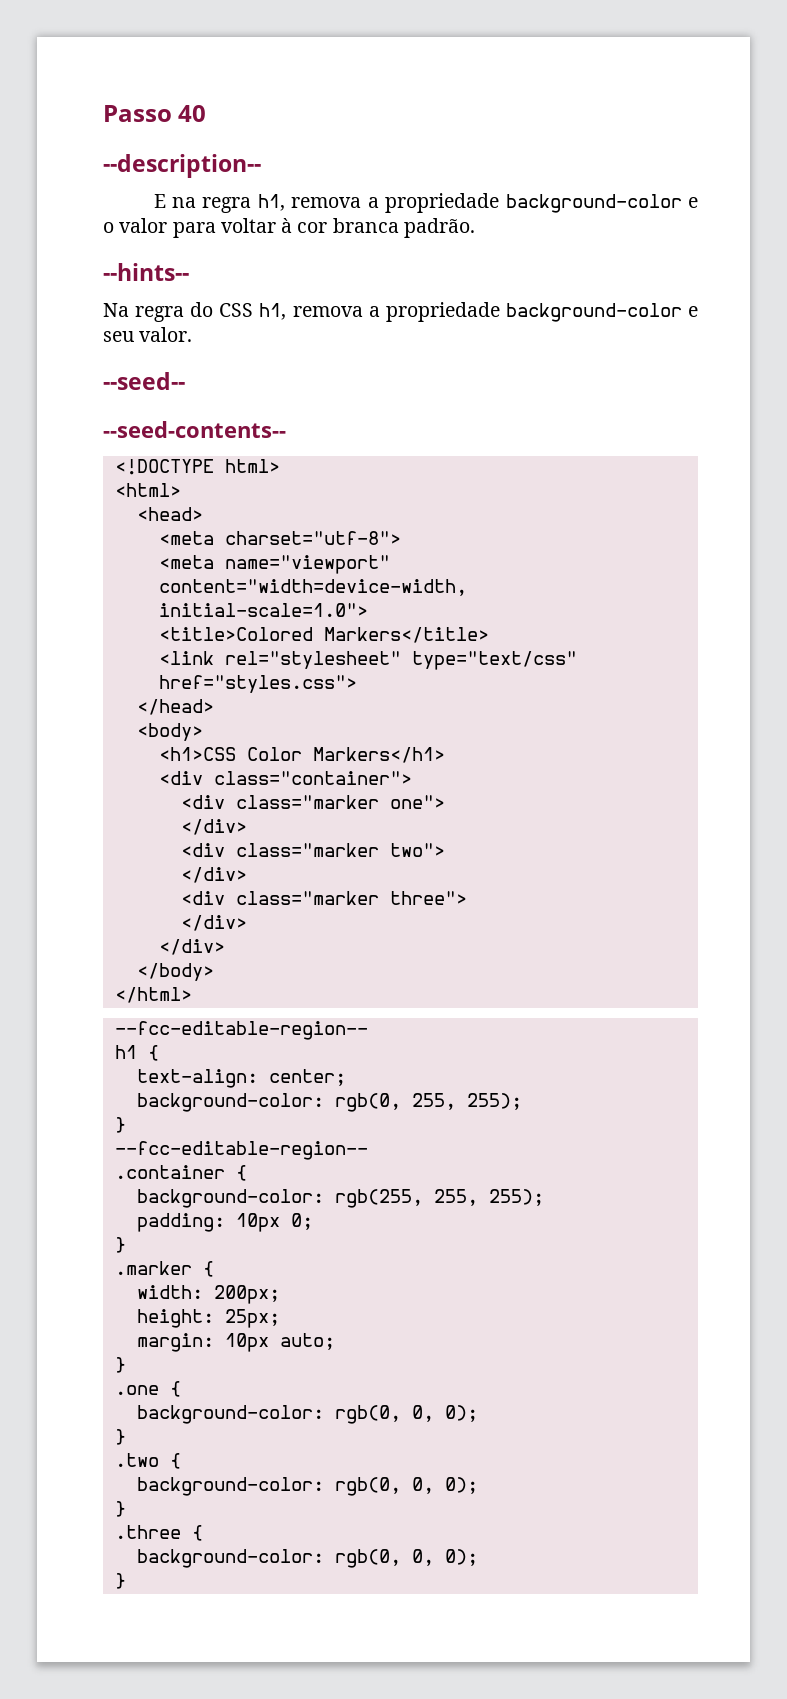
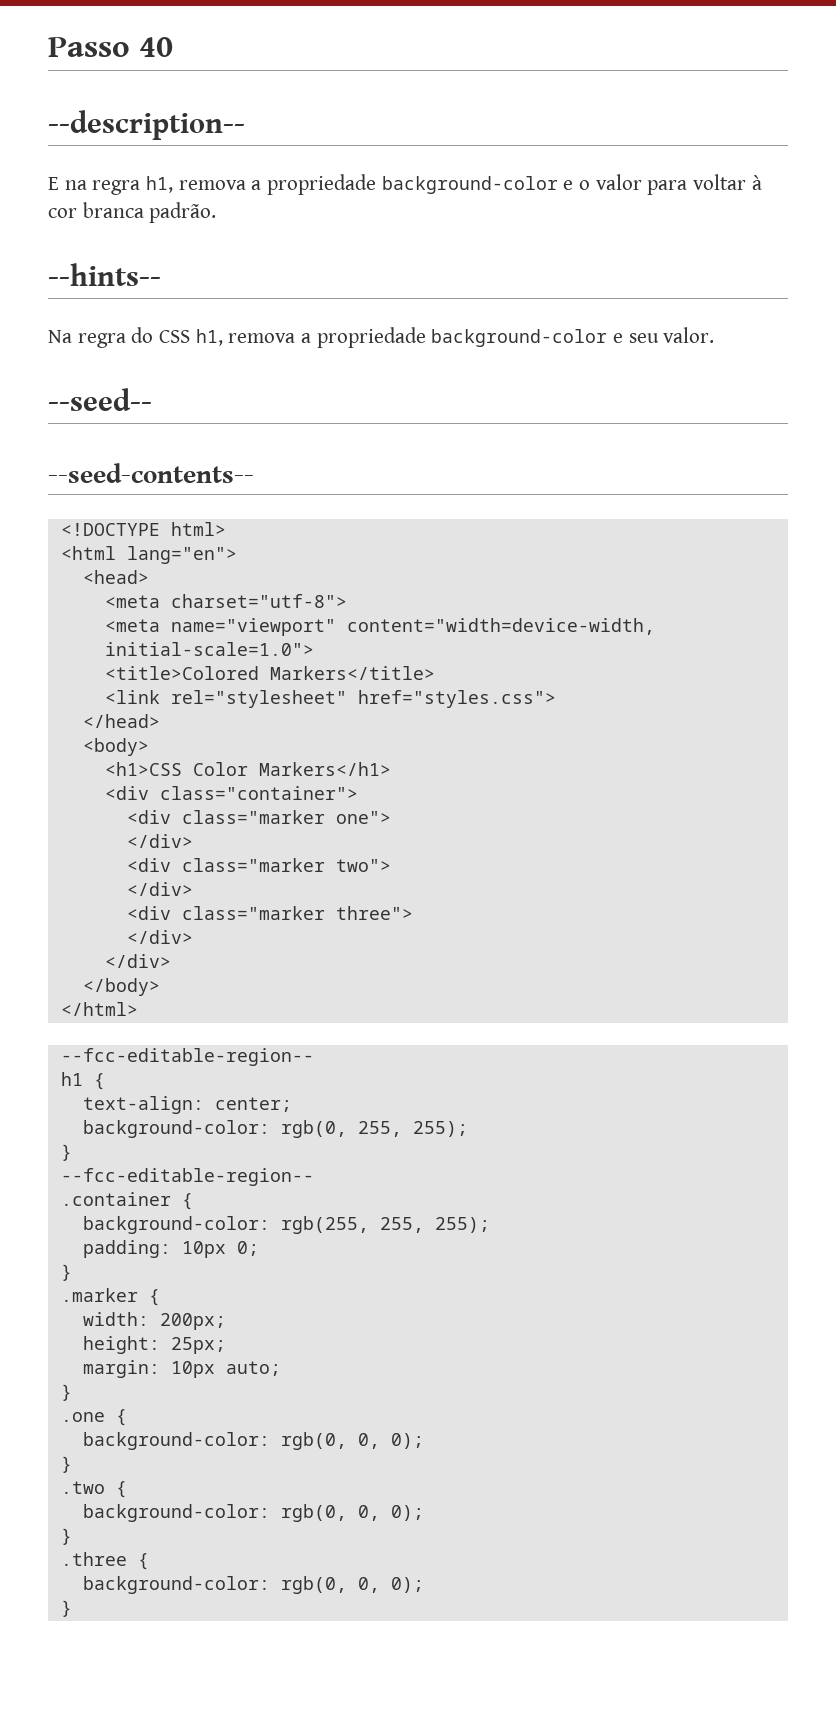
[114,483,181,497] <html> -> [60,546,237,564] <html lang="en">
[411,651,577,670] type="text/css" -> (347, 699) none

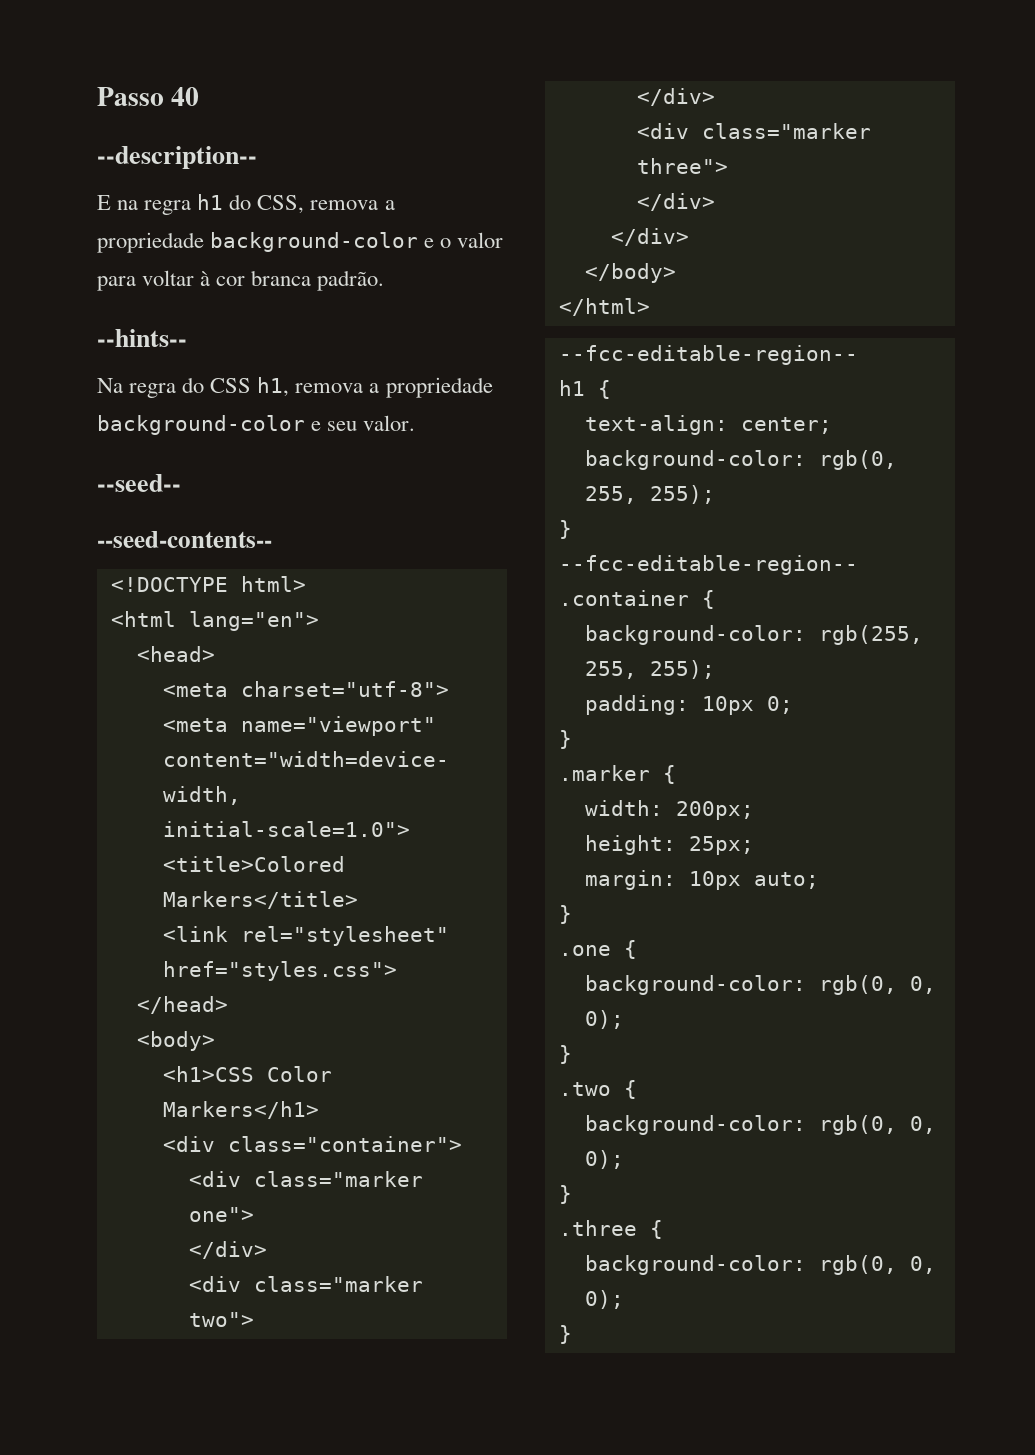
[146,176,174,193] h1, -> [197,194,305,214] h1 do CSS,

